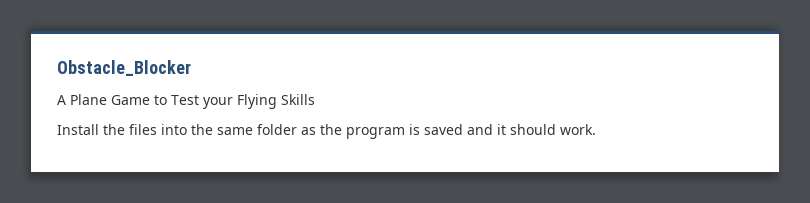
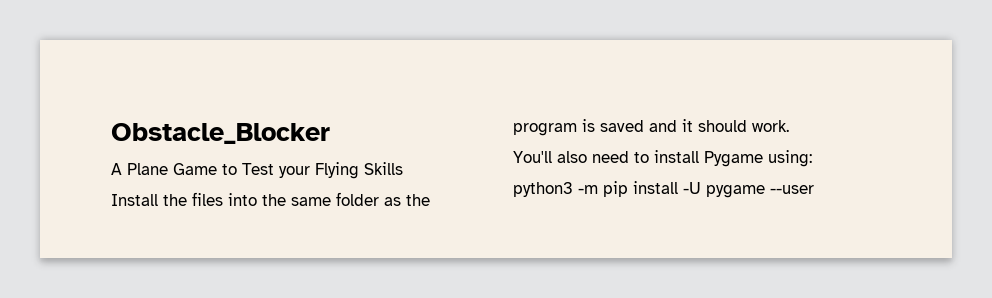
(596, 129) none -> [513,150,812,167] [513,181,814,198] // You'll also need to install Pygame using: // python3 -m pip install -U pygame --user

